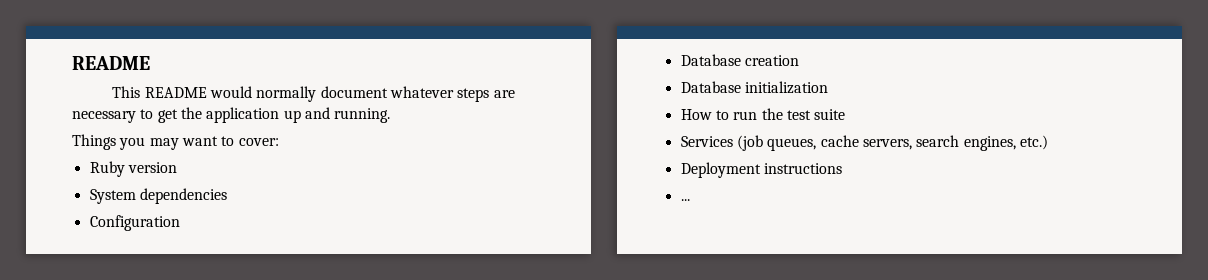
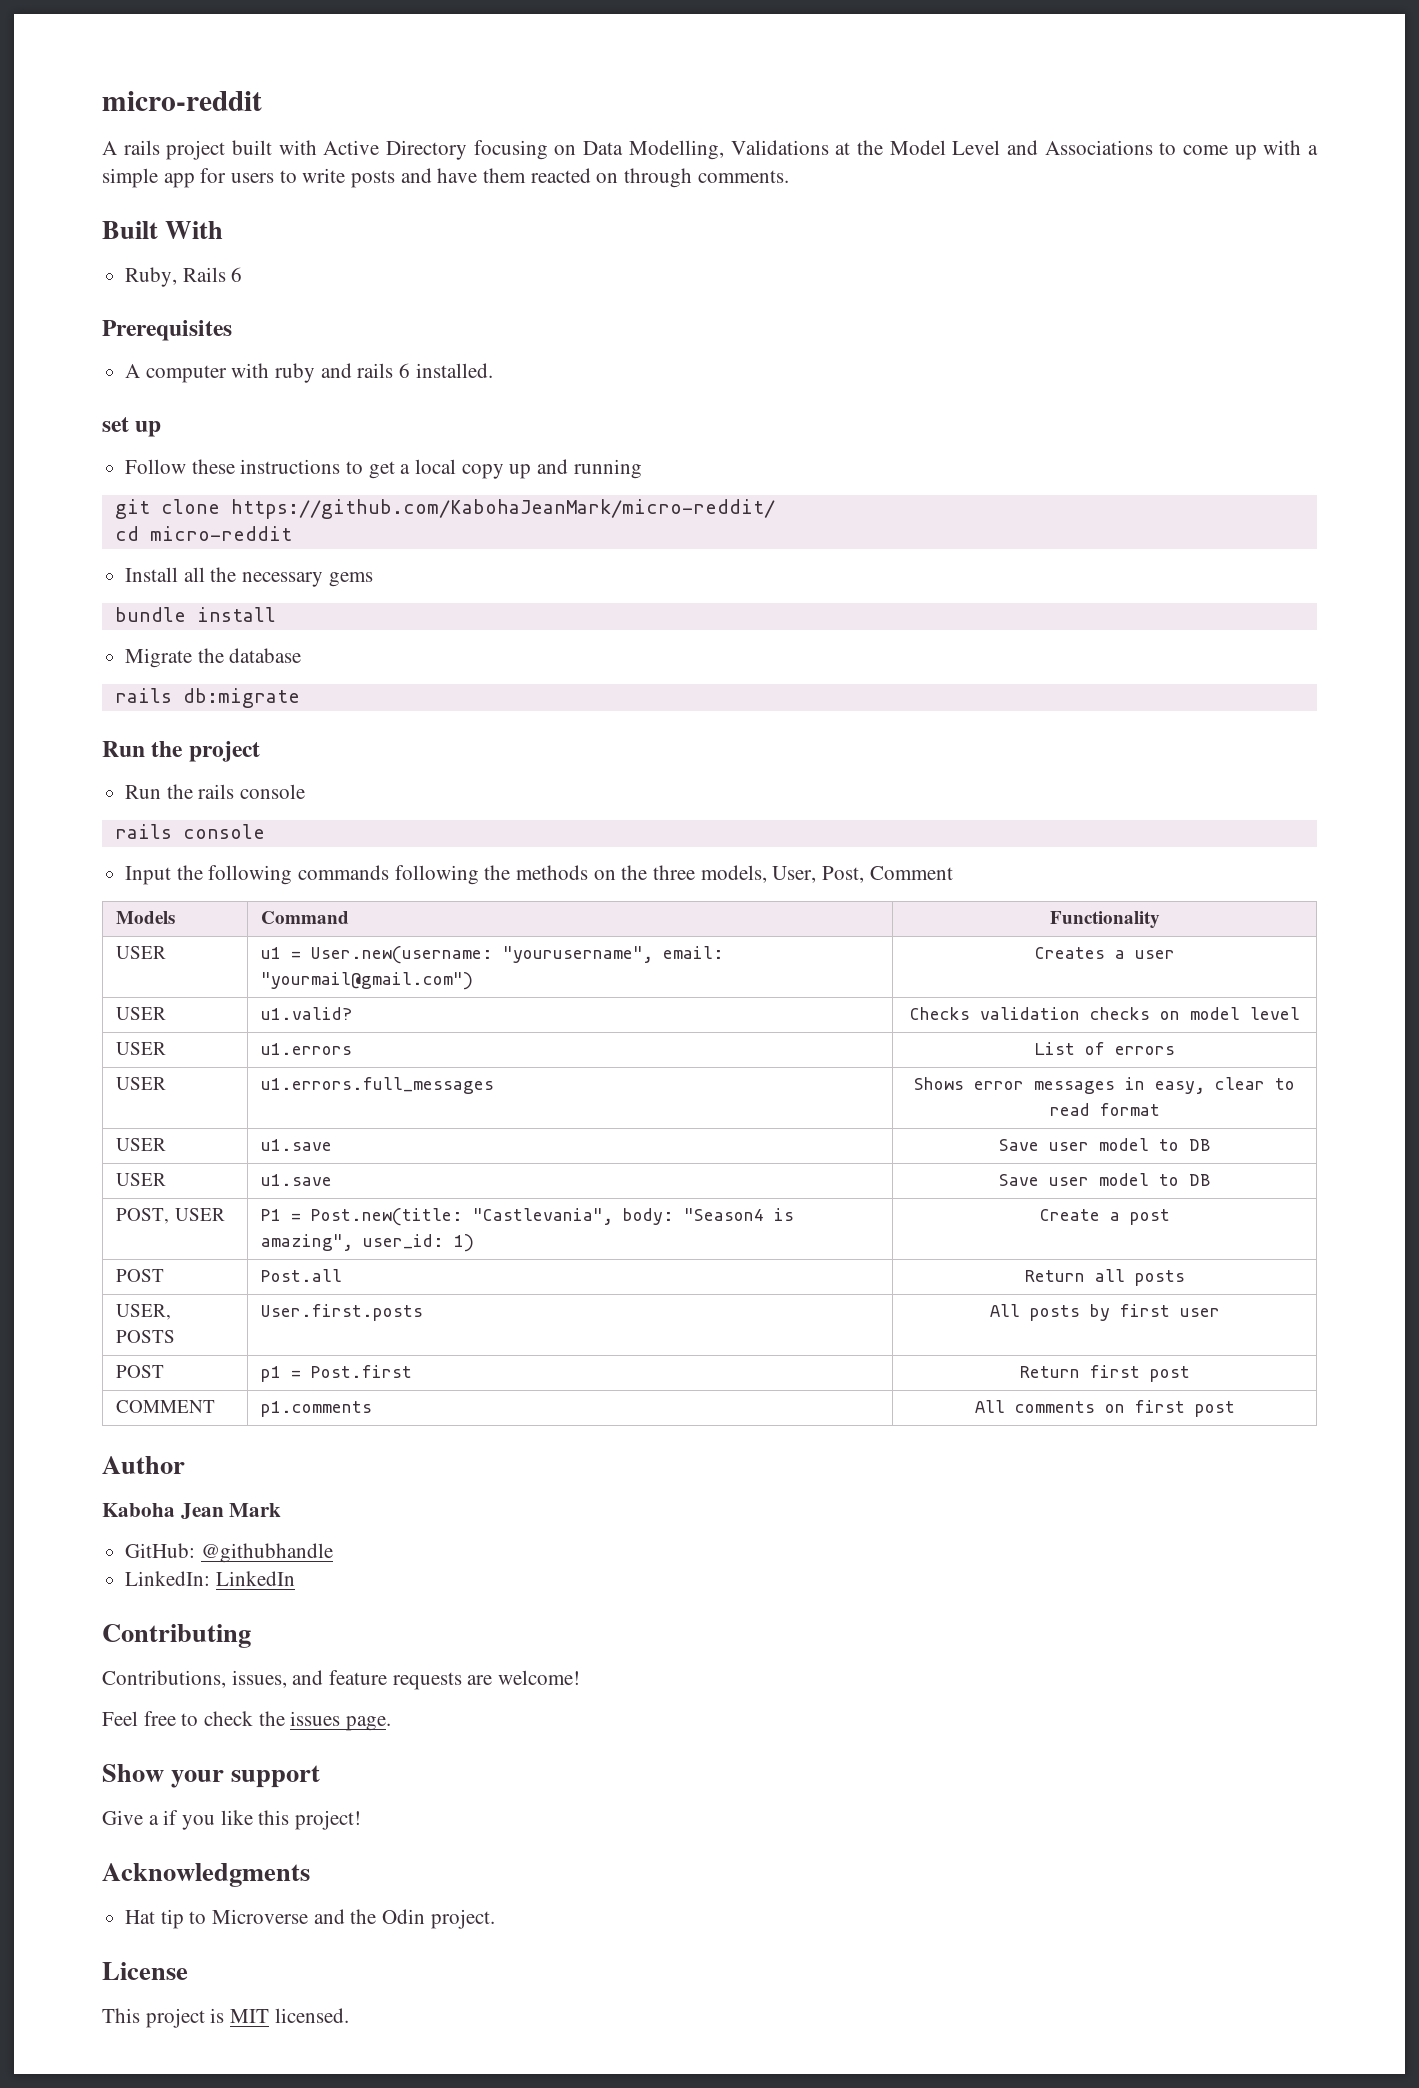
[72,56,150,70] [112,86,515,102] [72,107,391,123] [72,134,279,150] [89,161,177,177] [89,188,227,204] [89,215,180,231] [680,54,799,66] [680,81,828,94] [680,108,846,120] [680,135,1048,151] [680,162,842,178] [680,199,690,201] README // This README would normally document whatever steps are necessary to get the application up and running. // Things you may want to cover: // Ruby version // System dependencies // Configuration // Database creation // Database initialization // How to run the test suite // Services (job queues, cache servers, search engines, etc.) // Deployment instructions // ... -> [102,91,262,111] [102,140,1318,160] [102,168,789,188] [102,221,224,239] [125,267,243,287] [102,320,232,341] [125,363,493,383] [102,417,162,437] [125,459,642,479] [114,499,775,519] [114,526,292,541] [125,567,373,587] [114,607,276,622] [125,648,302,668] [114,688,300,708] [102,741,260,762] [125,784,306,799] [114,824,265,839] [125,865,953,885] [116,911,176,924] [261,911,350,924] [1049,911,1160,928] [116,946,167,959] [261,946,725,964] [261,972,474,990] [1034,947,1175,959] [116,1007,167,1020] [261,1007,353,1020] [909,1007,1300,1020] [116,1042,167,1055] [261,1043,353,1055] [1034,1042,1175,1055] [116,1077,167,1090] [261,1077,495,1094] [914,1077,1295,1094] [1049,1103,1160,1116] [116,1138,167,1151] [261,1139,333,1151] [998,1138,1211,1151] [116,1173,167,1186] [261,1174,333,1186] [998,1173,1211,1186] [116,1208,225,1224] [261,1208,795,1226] [261,1234,475,1252] [1039,1209,1170,1225] [116,1269,165,1282] [261,1269,343,1282] [1024,1269,1185,1286] [116,1304,172,1320] [116,1330,176,1343] [261,1304,424,1321] [989,1304,1220,1321] [116,1365,165,1378] [261,1365,413,1382] [1019,1365,1190,1382] [116,1400,216,1413] [261,1401,373,1417] [974,1400,1235,1417] [102,1456,185,1474] [102,1503,282,1519] [125,1543,333,1563] [125,1571,295,1586] [102,1624,251,1648] [102,1670,581,1690] [102,1711,392,1731] [102,1764,321,1788] [102,1810,362,1830] [102,1863,310,1887] [125,1909,495,1929] [102,1962,188,1980] [102,2008,349,2028] micro-reddit // A rails project built with Active Directory focusing on Data Modelling, Validations at the Model Level and Associations to come up with a simple app for users to write posts and have them reacted on through comments. // Built With // Ruby, Rails 6 // Prerequisites // A computer with ruby and rails 6 installed. // set up // Follow these instructions to get a local copy up and running // git clone https://github.com/KabohaJeanMark/micro-reddit/ // cd micro-reddit // Install all the necessary gems // bundle install // Migrate the database // rails db:migrate // Run the project // Run the rails console // rails console // Input the following commands following the methods on the three models, User, Post, Comment // Models | Command | Functionality // USER | u1 = User.new(username: "yourusername", email: "yourmail@gmail.com") | Creates a user // USER | u1.valid? | Checks validation checks on model level // USER | u1.errors | List of errors // USER | u1.errors.full_messages | Shows error messages in easy, clear to read format // USER | u1.save | Save user model to DB // USER | u1.save | Save user model to DB // POST, USER | P1 = Post.new(title: "Castlevania", body: "Season4 is amazing", user_id: 1) | Create a post // POST | Post.all | Return all posts // USER, POSTS | User.first.posts | All posts by first user // POST | p1 = Post.first | Return first post // COMMENT | p1.comments | All comments on first post // Author // Kaboha Jean Mark // GitHub: @githubhandle // LinkedIn: LinkedIn // Contributing // Contributions, issues, and feature requests are welcome! // Feel free to check the issues page. // Show your support // Give a if you like this project! // Acknowledgments // Hat tip to Microverse and the Odin project. // License // This project is MIT licensed.

